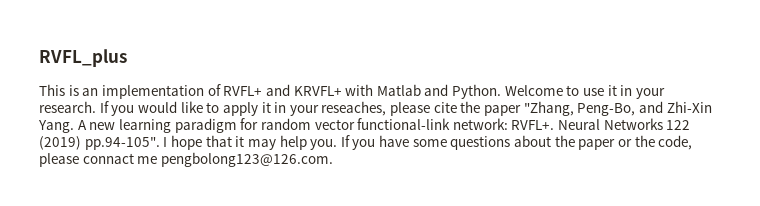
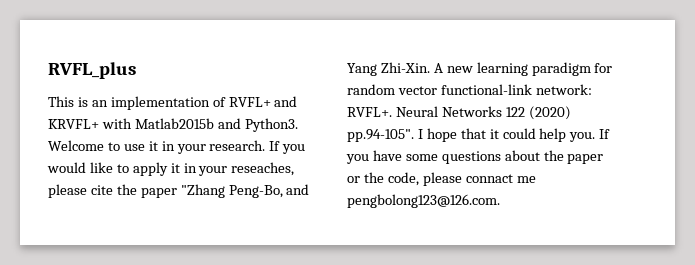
[376,84,502,99] Matlab and Python. -> [134,118,298,132] Matlab2015b and Python3.
[523,101,574,116] "Zhang, -> [180,184,225,198] "Zhang
[666,101,712,113] [38,120,74,133] Zhi-Xin Yang. -> [347,62,430,76] Yang Zhi-Xin.
[39,136,81,150] (2019) -> [528,106,571,120] (2020)
[247,139,276,150] may -> [502,128,536,139] could

